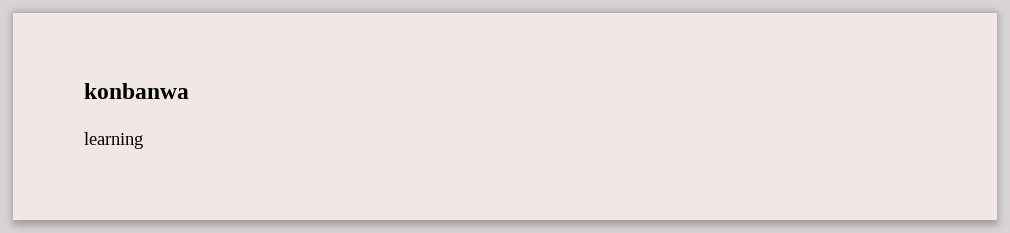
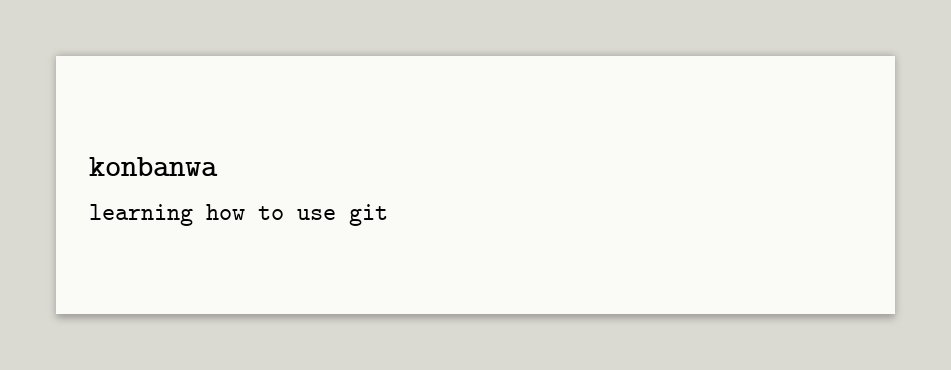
(143, 140) none -> [206,204,388,226] how to use git

